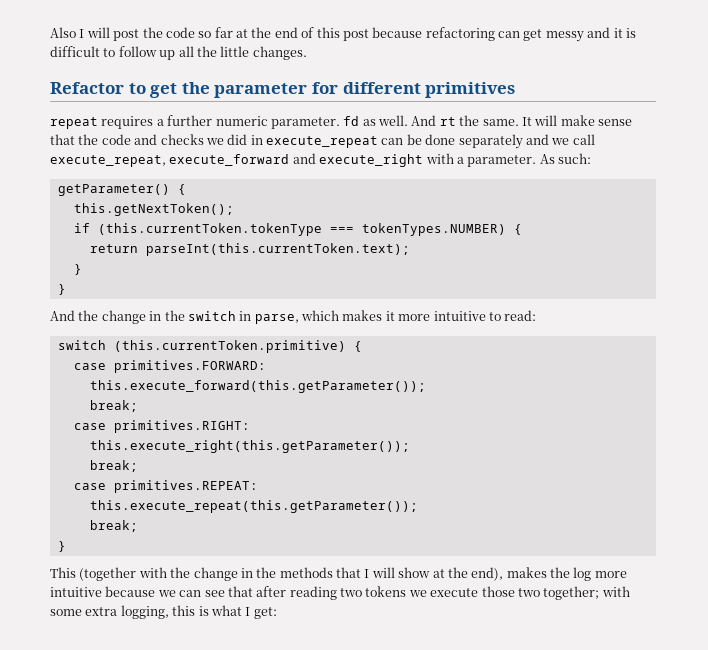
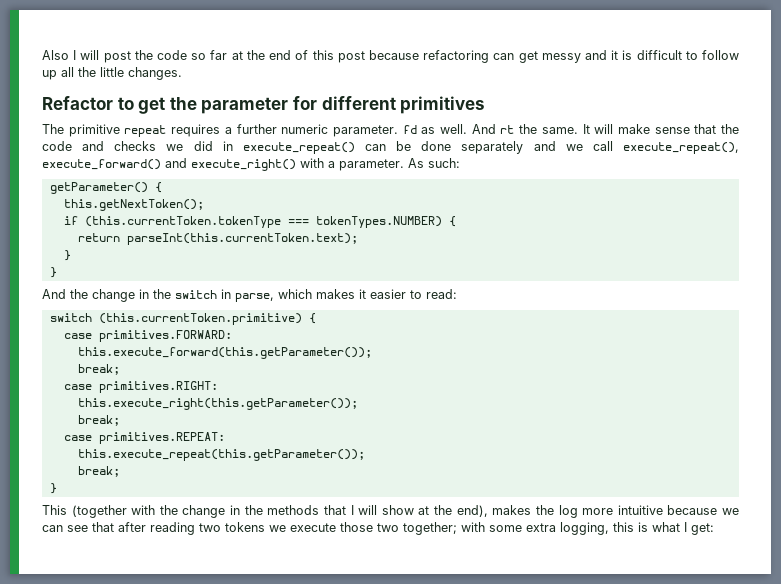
(516, 90) none -> [42,124,120,137] The primitive
[266,136,378,148] execute_repeat -> [242,142,355,154] execute_repeat()
[50,153,424,167] execute_repeat, execute_forward and execute_right -> [623,142,739,154] [42,158,296,171] execute_repeat(), execute_forward() and execute_right()
[398,311,486,321] more intuitive -> [370,289,406,299] easier

